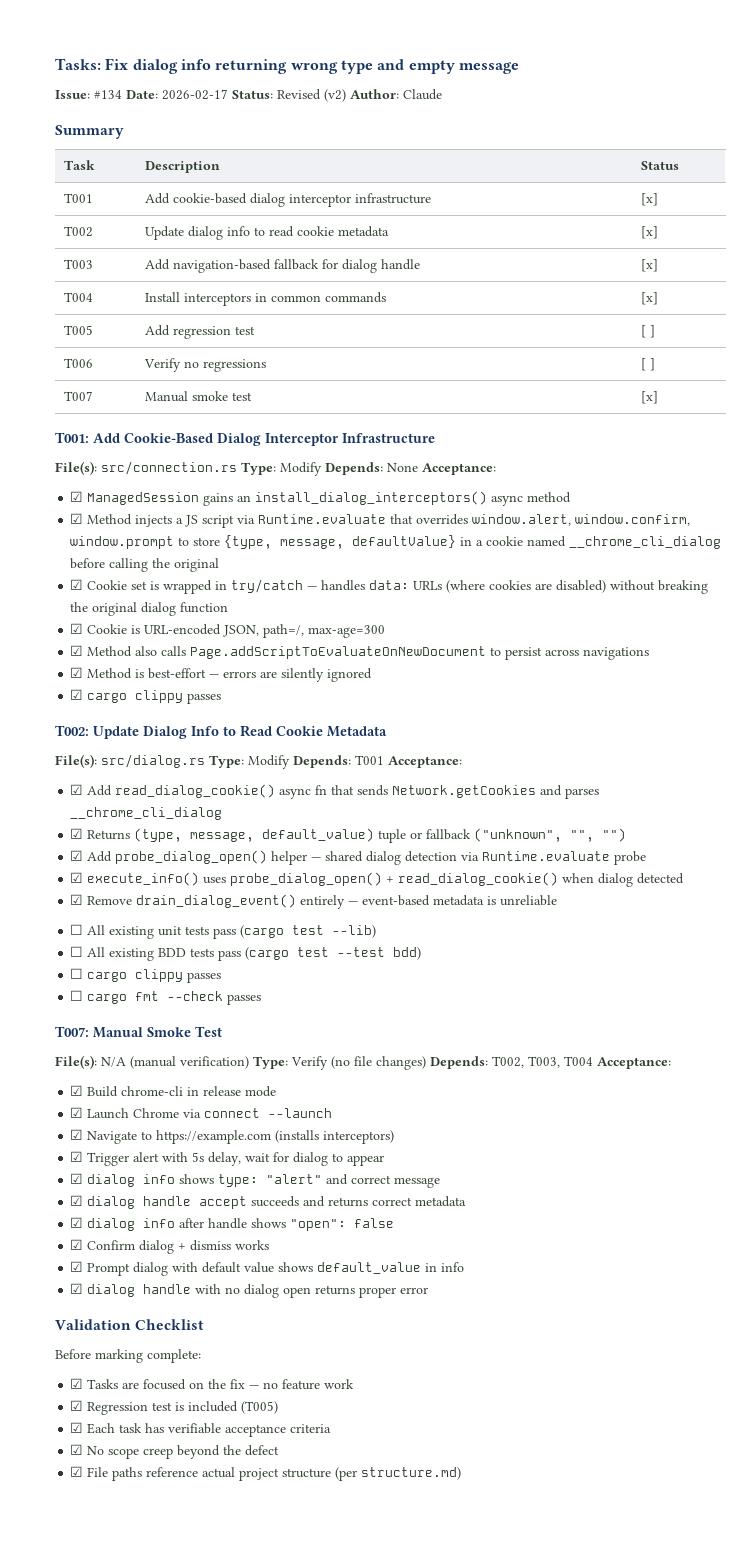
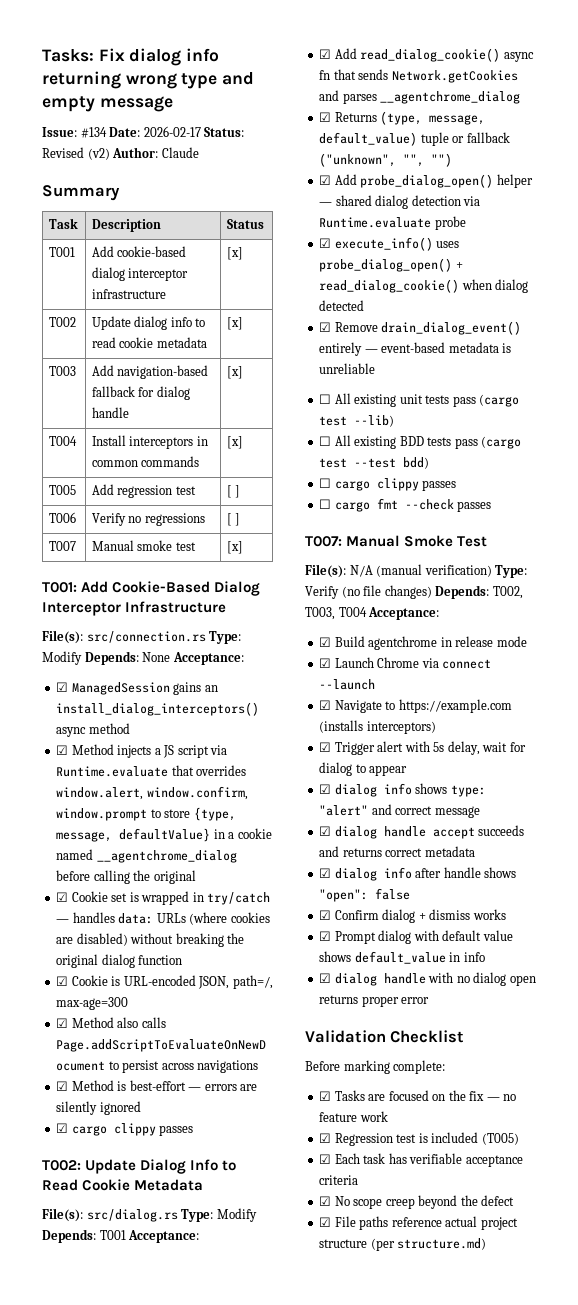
[569,536,722,549] __chrome_cli_dialog -> [96,850,237,863] __agentchrome_dialog
[70,807,223,820] __chrome_cli_dialog -> [380,91,521,104] __agentchrome_dialog
[121,1086,184,1096] chrome-cli -> [368,636,438,650] agentchrome

